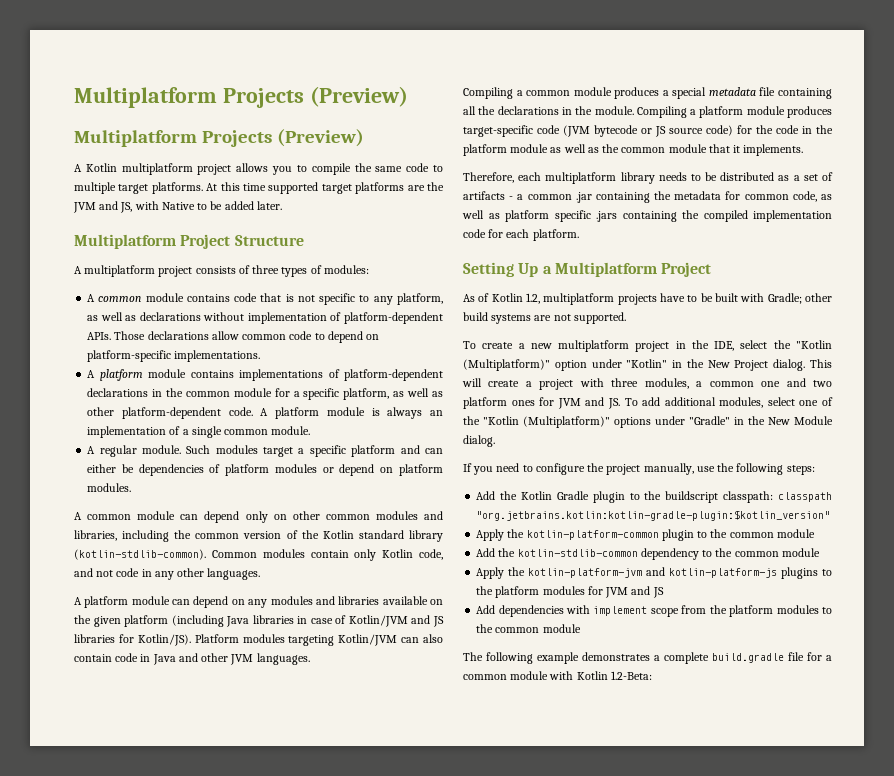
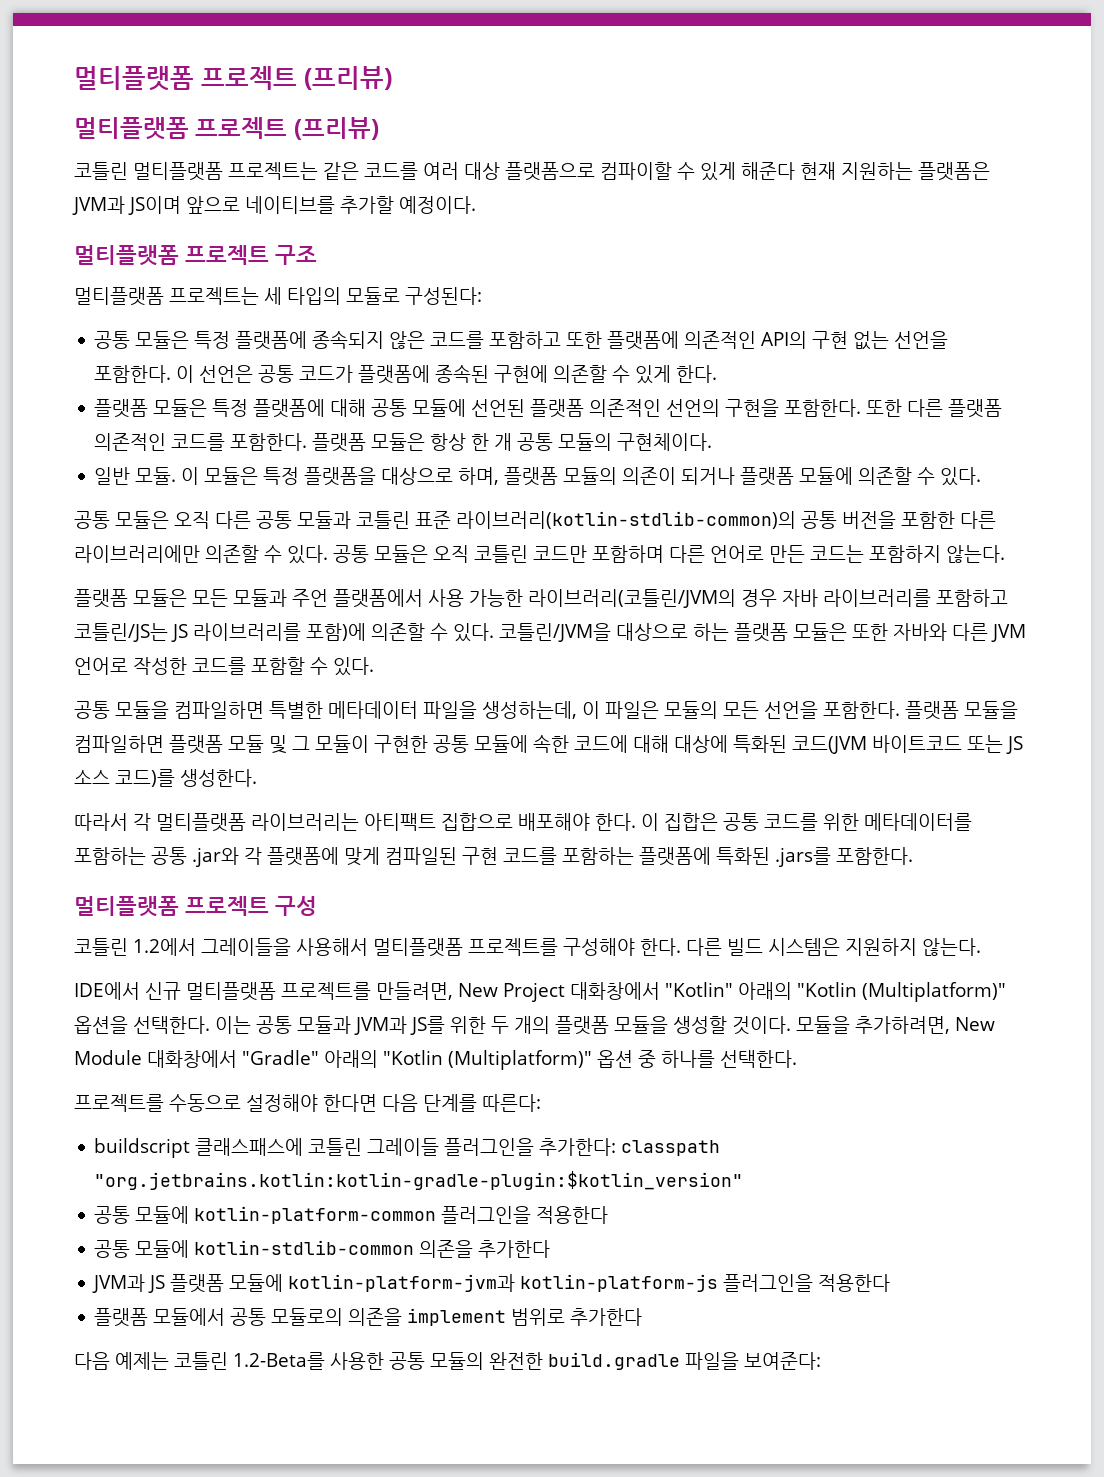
[74,86,408,108] [74,129,364,147] [74,163,443,175] [74,182,444,194] [73,201,282,213] [74,234,304,249] [74,265,369,277] [87,293,443,305] [87,312,443,324] [87,331,380,343] [87,350,261,362] [87,369,443,381] [87,388,443,400] [87,407,444,419] [87,426,311,438] [87,445,443,457] [87,464,443,476] [87,483,132,492] [74,511,443,523] [74,530,443,542] [74,549,443,561] [74,568,261,580] [74,596,444,608] [74,615,444,627] [74,634,443,646] [74,653,310,665] [463,87,832,99] [463,106,832,118] [463,125,833,137] [463,144,804,156] [463,172,833,184] [463,191,832,203] [462,210,832,222] [463,229,579,241] [463,262,712,277] [463,293,832,305] [463,312,626,324] [463,340,832,352] [463,359,832,371] [462,378,832,390] [463,397,833,409] [463,416,833,428] [463,435,495,447] [463,463,815,475] [476,491,832,503] [476,510,831,521] [476,529,815,541] [476,548,820,560] [476,567,832,579] [476,586,664,598] [476,605,832,617] [476,624,581,633] [463,652,832,664] [463,671,652,680] Multiplatform Projects (Preview) // Multiplatform Projects (Preview) // A Kotlin multiplatform project allows you to compile the same code to multiple target platforms. At this time supported target platforms are the JVM and JS, with Native to be added later. // Multiplatform Project Structure // A multiplatform project consists of three types of modules: // A common module contains code that is not specific to any platform, as well as declarations without implementation of platform-dependent APIs. Those declarations allow common code to depend on platform-specific implementations. // A platform module contains implementations of platform-dependent declarations in the common module for a specific platform, as well as other platform-dependent code. A platform module is always an implementation of a single common module. // A regular module. Such modules target a specific platform and can either be dependencies of platform modules or depend on platform modules. // A common module can depend only on other common modules and libraries, including the common version of the Kotlin standard library (kotlin-stdlib-common). Common modules contain only Kotlin code, and not code in any other languages. // A platform module can depend on any modules and libraries available on the given platform (including Java libraries in case of Kotlin/JVM and JS libraries for Kotlin/JS). Platform modules targeting Kotlin/JVM can also contain code in Java and other JVM languages. // Compiling a common module produces a special metadata file containing all the declarations in the module. Compiling a platform module produces target-specific code (JVM bytecode or JS source code) for the code in the platform module as well as the common module that it implements. // Therefore, each multiplatform library needs to be distributed as a set of artifacts - a common .jar containing the metadata for common code, as well as platform specific .jars containing the compiled implementation code for each platform. // Setting Up a Multiplatform Project // As of Kotlin 1.2, multiplatform projects have to be built with Gradle; other build systems are not supported. // To create a new multiplatform project in the IDE, select the "Kotlin (Multiplatform)" option under "Kotlin" in the New Project dialog. This will create a project with three modules, a common one and two platform ones for JVM and JS. To add additional modules, select one of the "Kotlin (Multiplatform)" options under "Gradle" in the New Module dialog. // If you need to configure the project manually, use the following steps: // Add the Kotlin Gradle plugin to the buildscript classpath: classpath "org.jetbrains.kotlin:kotlin-gradle-plugin:$kotlin_version" // Apply the kotlin-platform-common plugin to the common module // Add the kotlin-stdlib-common dependency to the common module // Apply the kotlin-platform-jvm and kotlin-platform-js plugins to the platform modules for JVM and JS // Add dependencies with implement scope from the platform modules to the common module // The following example demonstrates a complete build.gradle file for a common module with Kotlin 1.2-Beta: -> [74,66,392,91] [74,117,379,140] [74,162,990,181] [72,196,476,215] [74,245,317,266] [74,287,482,306] [94,330,949,350] [94,364,718,384] [94,399,1003,418] [94,433,713,452] [94,467,982,486] [74,511,996,529] [74,545,1005,564] [74,589,1008,608] [74,623,1026,642] [74,657,374,676] [74,701,1018,720] [74,734,1024,754] [74,769,257,787] [74,813,972,832] [74,847,913,867] [74,896,317,917] [74,938,981,957] [74,982,1006,1002] [74,1016,995,1035] [74,1050,797,1070] [74,1094,541,1112] [94,1138,721,1158] [94,1171,744,1190] [94,1206,609,1224] [94,1240,551,1258] [92,1274,891,1293] [94,1308,643,1327] [74,1352,821,1370] 멀티플랫폼 프로젝트 (프리뷰) // 멀티플랫폼 프로젝트 (프리뷰) // 코틀린 멀티플랫폼 프로젝트는 같은 코드를 여러 대상 플랫폼으로 컴파이할 수 있게 해준다 현재 지원하는 플랫폼은 JVM과 JS이며 앞으로 네이티브를 추가할 예정이다. // 멀티플랫폼 프로젝트 구조 // 멀티플랫폼 프로젝트는 세 타입의 모듈로 구성된다: // 공통 모듈은 특정 플랫폼에 종속되지 않은 코드를 포함하고 또한 플랫폼에 의존적인 API의 구현 없는 선언을 포함한다. 이 선언은 공통 코드가 플랫폼에 종속된 구현에 의존할 수 있게 한다. // 플랫폼 모듈은 특정 플랫폼에 대해 공통 모듈에 선언된 플랫폼 의존적인 선언의 구현을 포함한다. 또한 다른 플랫폼 의존적인 코드를 포함한다. 플랫폼 모듈은 항상 한 개 공통 모듈의 구현체이다. // 일반 모듈. 이 모듈은 특정 플랫폼을 대상으로 하며, 플랫폼 모듈의 의존이 되거나 플랫폼 모듈에 의존할 수 있다. // 공통 모듈은 오직 다른 공통 모듈과 코틀린 표준 라이브러리(kotlin-stdlib-common)의 공통 버전을 포함한 다른 라이브러리에만 의존할 수 있다. 공통 모듈은 오직 코틀린 코드만 포함하며 다른 언어로 만든 코드는 포함하지 않는다. // 플랫폼 모듈은 모든 모듈과 주언 플랫폼에서 사용 가능한 라이브러리(코틀린/JVM의 경우 자바 라이브러리를 포함하고 코틀린/JS는 JS 라이브러리를 포함)에 의존할 수 있다. 코틀린/JVM을 대상으로 하는 플랫폼 모듈은 또한 자바와 다른 JVM 언어로 작성한 코드를 포함할 수 있다. // 공통 모듈을 컴파일하면 특별한 메타데이터 파일을 생성하는데, 이 파일은 모듈의 모든 선언을 포함한다. 플랫폼 모듈을 컴파일하면 플랫폼 모듈 및 그 모듈이 구현한 공통 모듈에 속한 코드에 대해 대상에 특화된 코드(JVM 바이트코드 또는 JS 소스 코드)를 생성한다. // 따라서 각 멀티플랫폼 라이브러리는 아티팩트 집합으로 배포해야 한다. 이 집합은 공통 코드를 위한 메타데이터를 포함하는 공통 .jar와 각 플랫폼에 맞게 컴파일된 구현 코드를 포함하는 플랫폼에 특화된 .jars를 포함한다. // 멀티플랫폼 프로젝트 구성 // 코틀린 1.2에서 그레이들을 사용해서 멀티플랫폼 프로젝트를 구성해야 한다. 다른 빌드 시스템은 지원하지 않는다. // IDE에서 신규 멀티플랫폼 프로젝트를 만들려면, New Project 대화창에서 "Kotlin" 아래의 "Kotlin (Multiplatform)" 옵션을 선택한다. 이는 공통 모듈과 JVM과 JS를 위한 두 개의 플랫폼 모듈을 생성할 것이다. 모듈을 추가하려면, New Module 대화창에서 "Gradle" 아래의 "Kotlin (Multiplatform)" 옵션 중 하나를 선택한다. // 프로젝트를 수동으로 설정해야 한다면 다음 단계를 따른다: // buildscript 클래스패스에 코틀린 그레이들 플러그인을 추가한다: classpath "org.jetbrains.kotlin:kotlin-gradle-plugin:$kotlin_version" // 공통 모듈에 kotlin-platform-common 플러그인을 적용한다 // 공통 모듈에 kotlin-stdlib-common 의존을 추가한다 // JVM과 JS 플랫폼 모듈에 kotlin-platform-jvm과 kotlin-platform-js 플러그인을 적용한다 // 플랫폼 모듈에서 공통 모듈로의 의존을 implement 범위로 추가한다 // 다음 예제는 코틀린 1.2-Beta를 사용한 공통 모듈의 완전한 build.gradle 파일을 보여준다:

